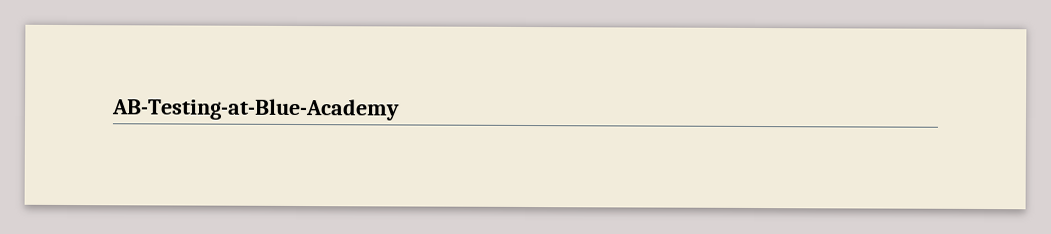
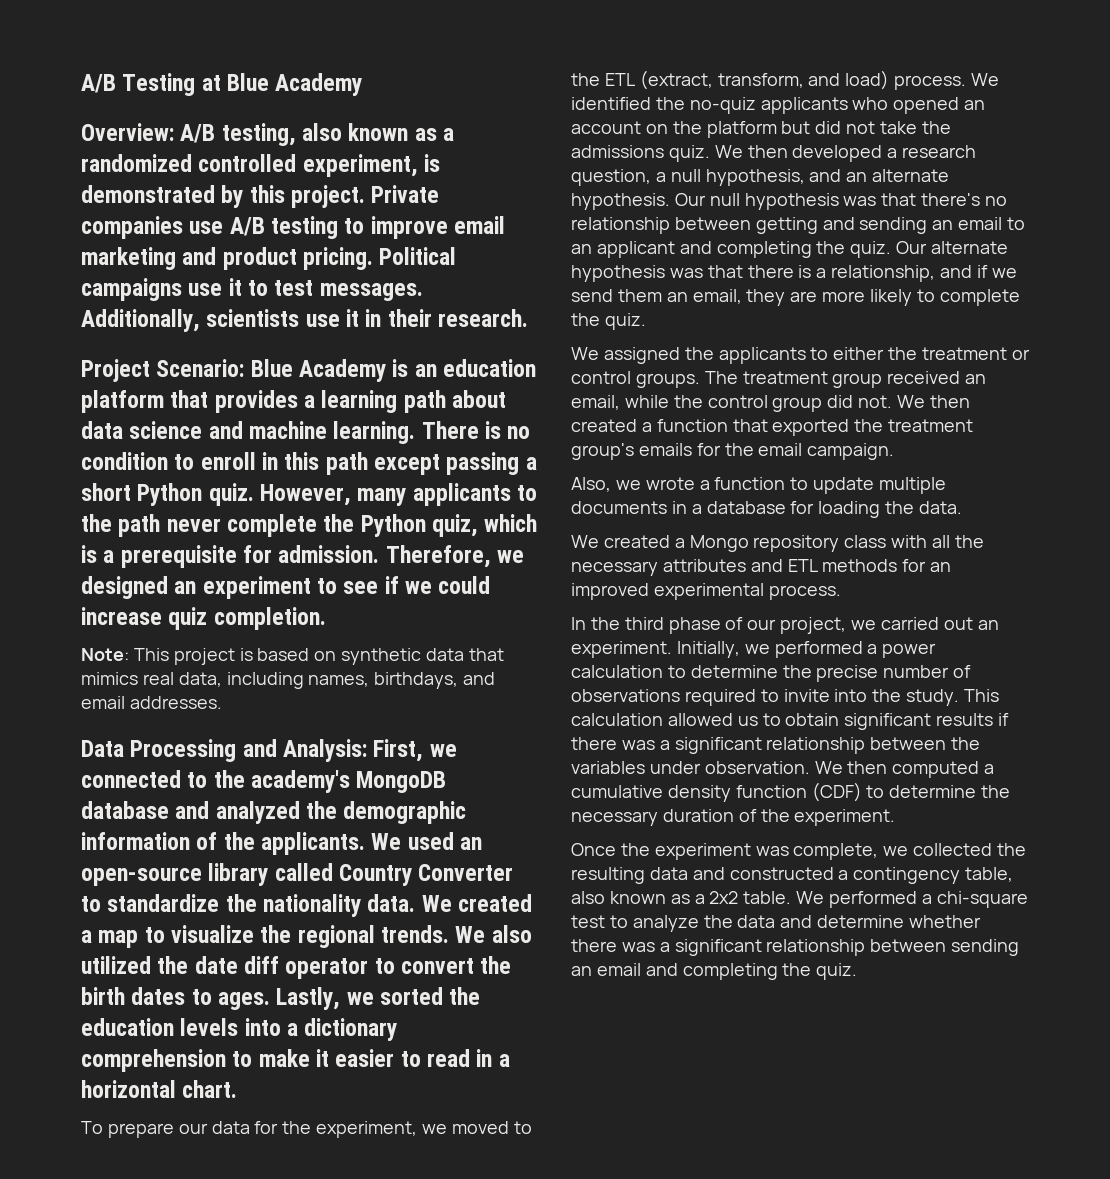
[111,98,400,121] AB-Testing-at-Blue-Academy -> [81,73,363,96] [81,123,455,146] [81,154,441,177] [81,185,440,208] [81,216,506,239] [81,247,457,270] [81,278,423,301] [81,309,529,332] [81,359,537,382] [81,390,507,413] [81,421,531,444] [81,452,537,475] [81,483,538,506] [81,514,538,537] [81,545,525,568] [81,576,491,599] [81,607,326,630] [81,648,504,665] [81,672,496,689] [81,696,222,709] [81,739,457,762] [81,770,447,793] [81,801,467,824] [81,832,483,855] [81,863,514,886] [81,894,533,917] [81,925,532,948] [81,956,512,979] [81,987,481,1010] [81,1018,398,1041] [81,1049,510,1072] [81,1080,238,1098] [81,1121,532,1138] [571,70,1000,90] [571,97,986,114] [571,121,951,138] [571,145,977,162] [571,169,950,186] [571,193,1008,210] [571,217,1026,234] [571,241,1009,258] [571,265,1017,282] [571,289,1020,306] [571,313,646,330] [571,347,1030,364] [571,371,987,388] [571,395,970,412] [571,419,974,436] [571,443,895,460] [571,477,947,494] [571,501,963,518] [571,535,984,552] [571,559,952,576] [571,583,841,600] [571,617,999,634] [571,641,937,658] [571,665,972,682] [571,689,1000,706] [571,713,1010,730] [571,737,981,754] [571,761,995,778] [571,782,1011,802] [571,809,896,826] [571,843,1027,860] [571,867,1014,884] [571,891,1028,908] [571,915,982,932] [571,939,1020,956] [571,963,858,980] A/B Testing at Blue Academy // Overview: A/B testing, also known as a randomized controlled experiment, is demonstrated by this project. Private companies use A/B testing to improve email marketing and product pricing. Political campaigns use it to test messages. Additionally, scientists use it in their research. // Project Scenario: Blue Academy is an education platform that provides a learning path about data science and machine learning. There is no condition to enroll in this path except passing a short Python quiz. However, many applicants to the path never complete the Python quiz, which is a prerequisite for admission. Therefore, we designed an experiment to see if we could increase quiz completion. // Note: This project is based on synthetic data that mimics real data, including names, birthdays, and email addresses. // Data Processing and Analysis: First, we connected to the academy's MongoDB database and analyzed the demographic information of the applicants. We used an open-source library called Country Converter to standardize the nationality data. We created a map to visualize the regional trends. We also utilized the date diff operator to convert the birth dates to ages. Lastly, we sorted the education levels into a dictionary comprehension to make it easier to read in a horizontal chart. // To prepare our data for the experiment, we moved to the ETL (extract, transform, and load) process. We identified the no-quiz applicants who opened an account on the platform but did not take the admissions quiz. We then developed a research question, a null hypothesis, and an alternate hypothesis. Our null hypothesis was that there's no relationship between getting and sending an email to an applicant and completing the quiz. Our alternate hypothesis was that there is a relationship, and if we send them an email, they are more likely to complete the quiz. // We assigned the applicants to either the treatment or control groups. The treatment group received an email, while the control group did not. We then created a function that exported the treatment group's emails for the email campaign. // Also, we wrote a function to update multiple documents in a database for loading the data. // We created a Mongo repository class with all the necessary attributes and ETL methods for an improved experimental process. // In the third phase of our project, we carried out an experiment. Initially, we performed a power calculation to determine the precise number of observations required to invite into the study. This calculation allowed us to obtain significant results if there was a significant relationship between the variables under observation. We then computed a cumulative density function (CDF) to determine the necessary duration of the experiment. // Once the experiment was complete, we collected the resulting data and constructed a contingency table, also known as a 2x2 table. We performed a chi-square test to analyze the data and determine whether there was a significant relationship between sending an email and completing the quiz.

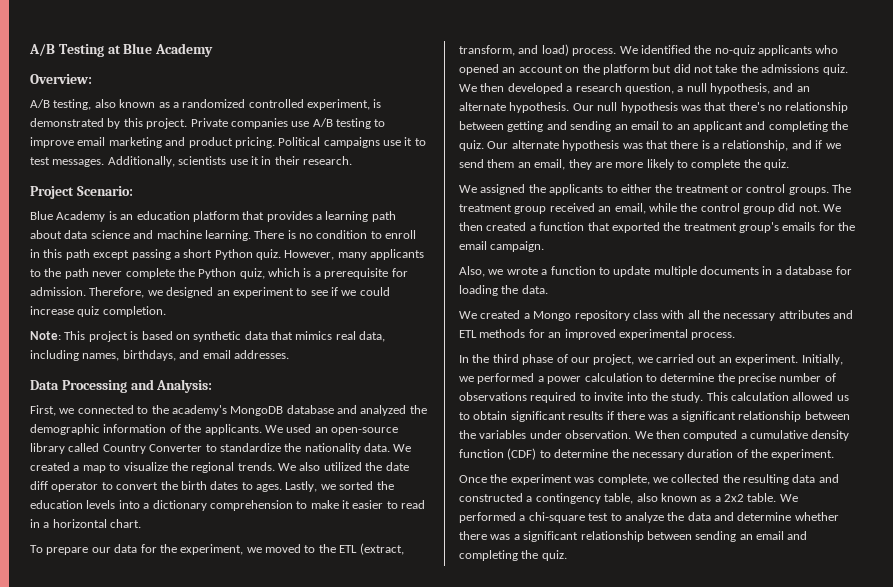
(174, 132) none -> (92, 79) //
(245, 368) none -> (133, 191) //
(368, 750) none -> (213, 386) //

